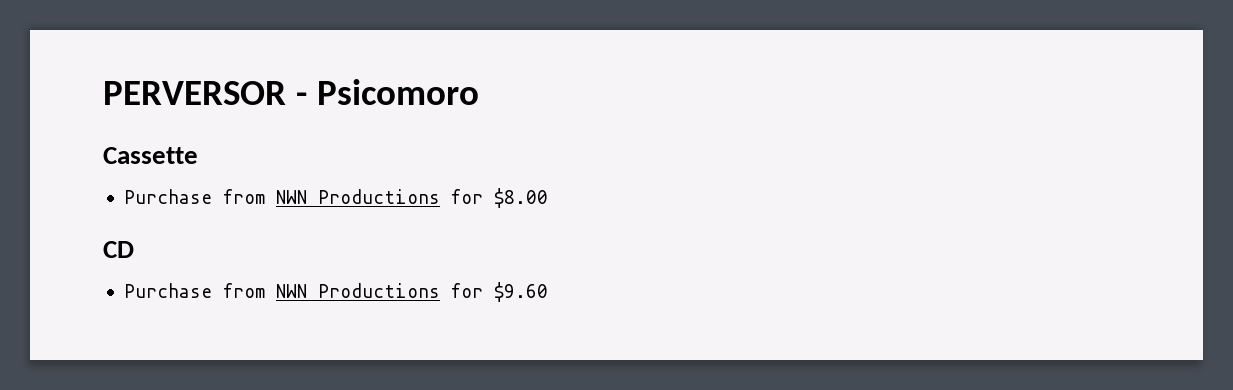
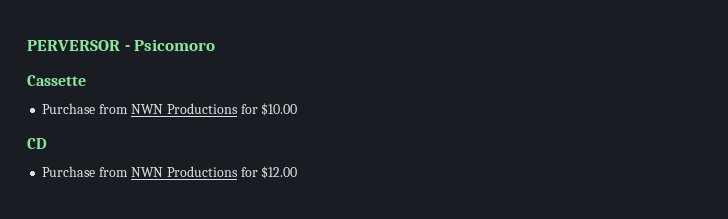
[493,188,548,208] $8.00 -> [261,103,298,116] $10.00
[493,282,548,302] $9.60 -> [261,166,298,179] $12.00

